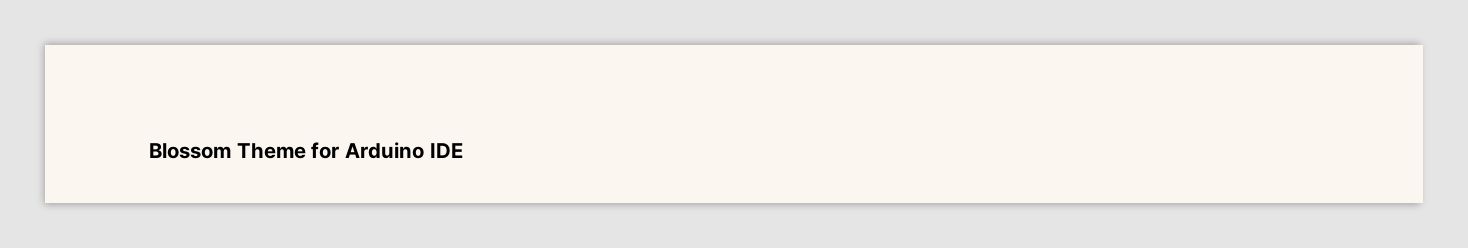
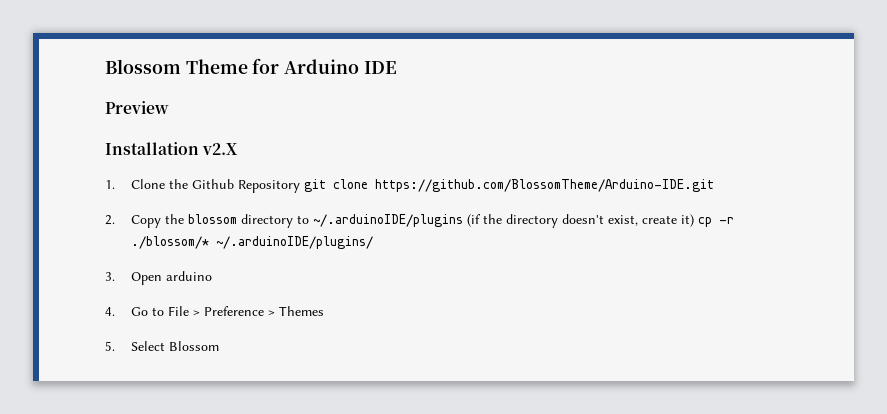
(463, 150) none -> [105,101,169,114] [105,142,239,155] [105,179,714,193] [105,214,734,228] [130,236,373,249] [105,271,212,285] [105,306,324,316] [105,341,219,351] // Preview // Installation v2.X // 1. Clone the Github Repository git clone https://github.com/BlossomTheme/Arduino-IDE.git // 2. Copy the blossom directory to ~/.arduinoIDE/plugins (if the directory doesn't exist, create it) cp -r ./blossom/* ~/.arduinoIDE/plugins/ // 3. Open arduino // 4. Go to File > Preference > Themes // 5. Select Blossom

